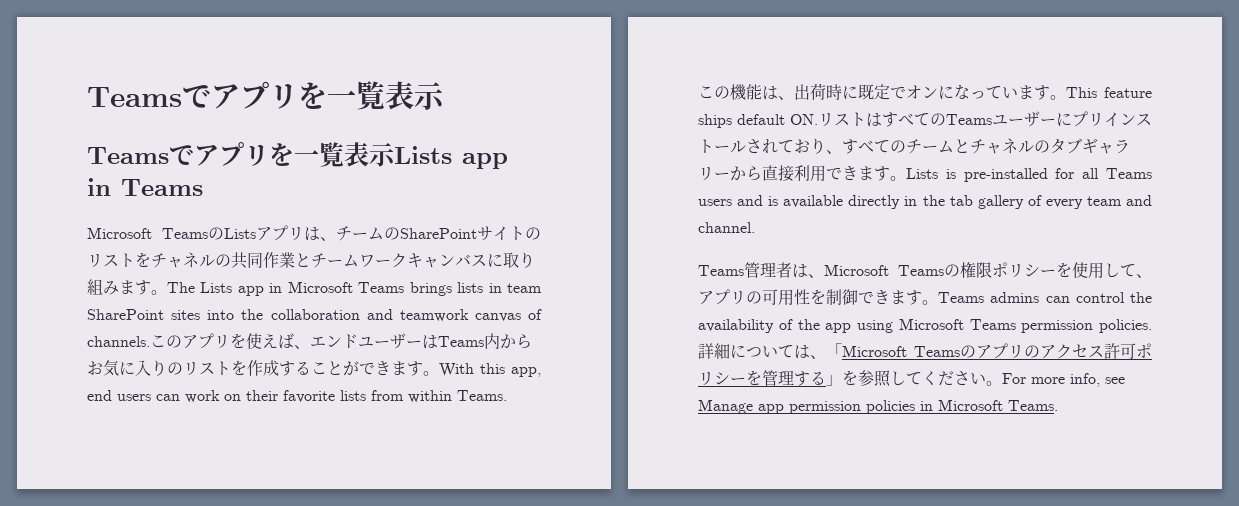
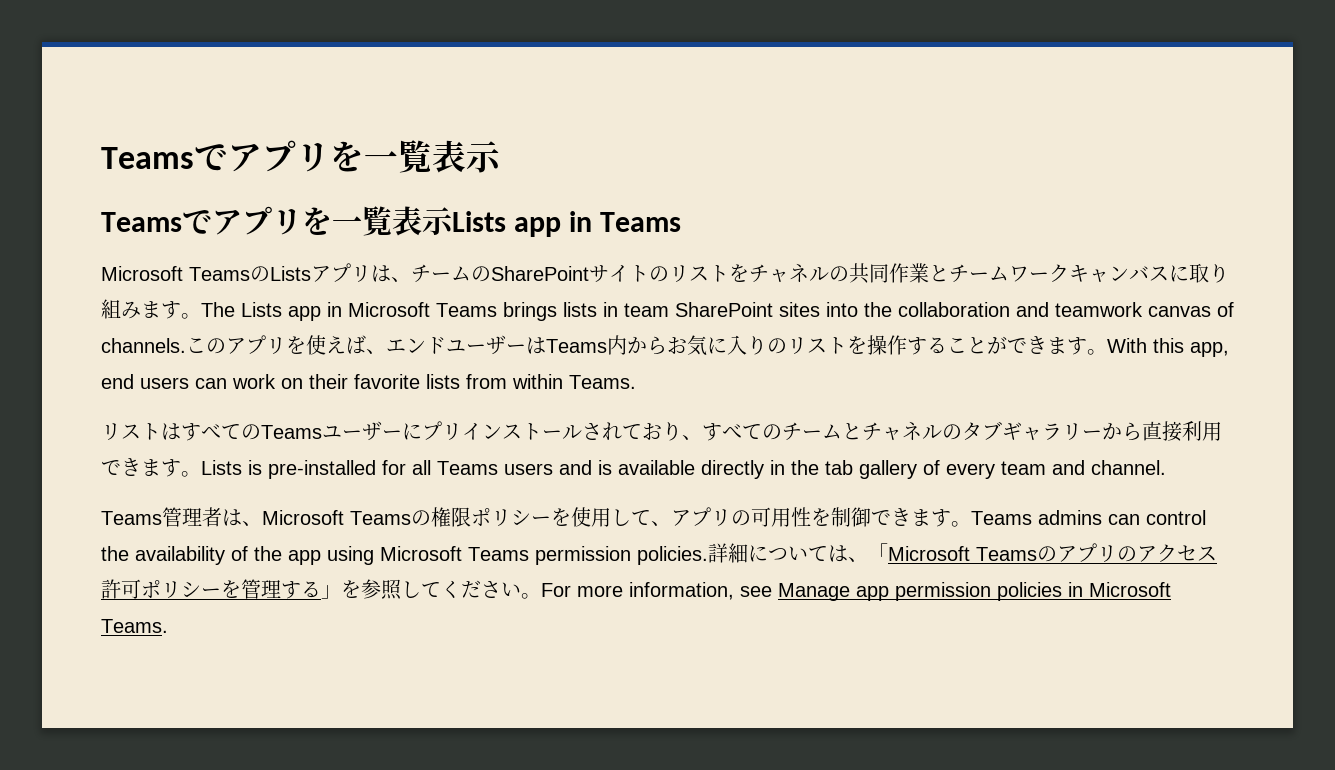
[247,360,279,376] 作成 -> [867,335,907,355] 操作
[698,83,1152,100] [698,114,818,128] この機能は、出荷時に既定でオンになっています。This feature ships default ON. -> (636, 382) none
[1070,373,1100,387] info, -> [629,582,734,600] information,

